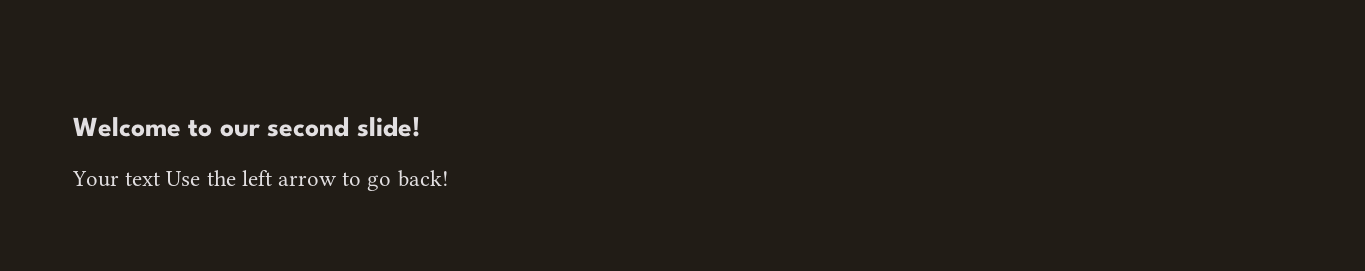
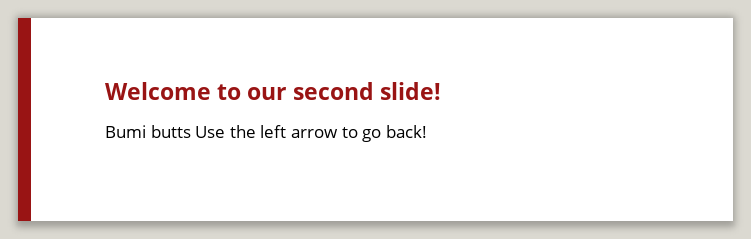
[72,171,161,187] Your text -> [105,125,191,138] Bumi butts

